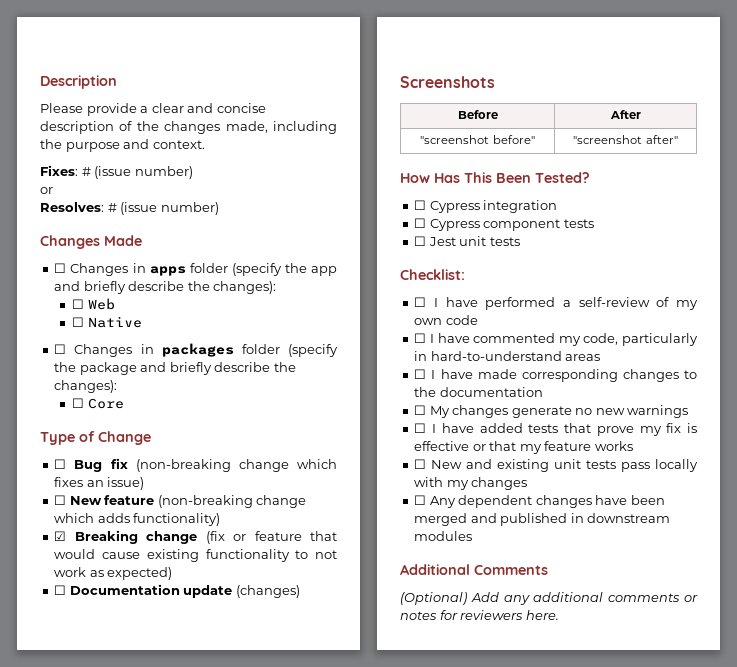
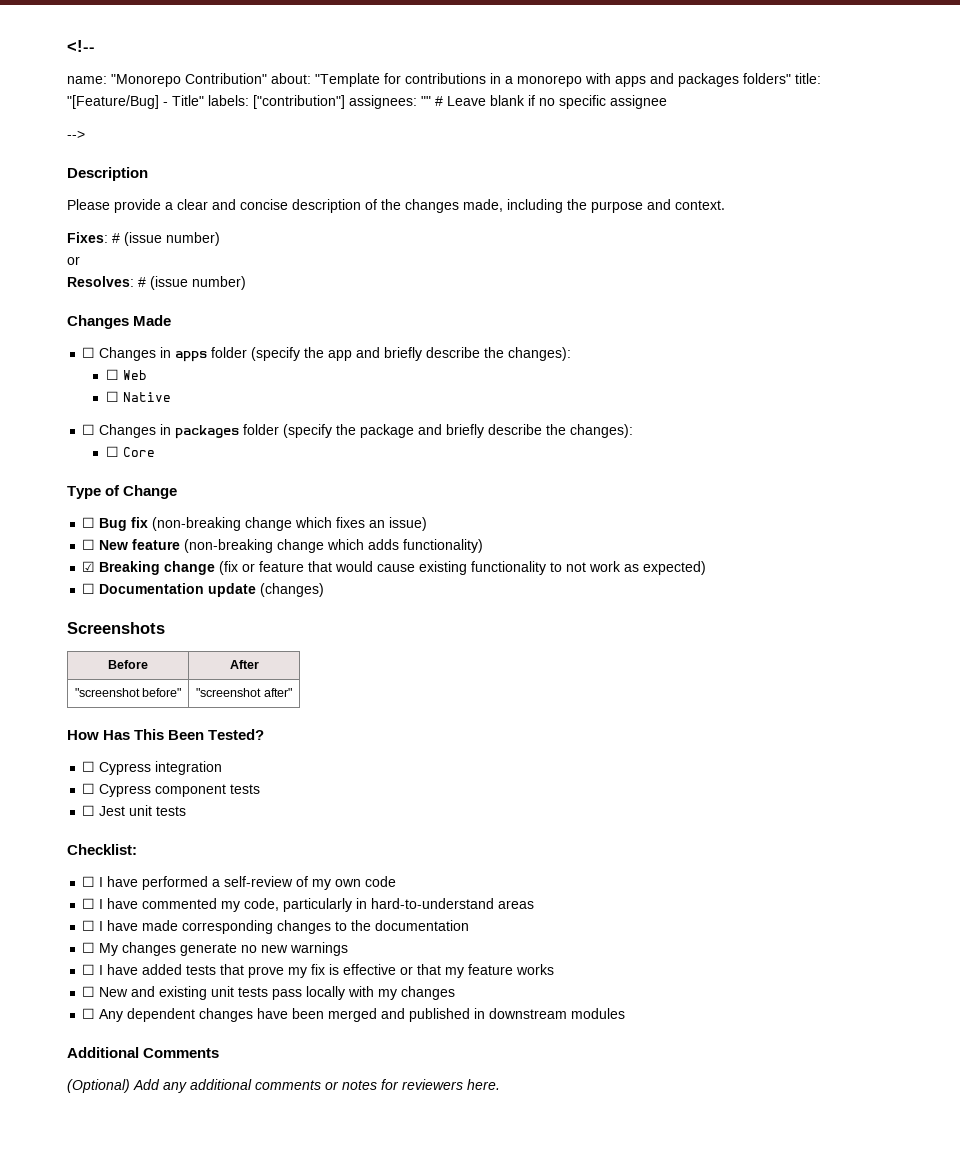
(40, 82) none -> [67,40,95,52] [67,73,821,87] [67,95,667,109] [67,130,85,139] <!-- // name: "Monorepo Contribution" about: "Template for contributions in a monorepo with apps and packages folders" title: "[Feature/Bug] - Title" labels: ["contribution"] assignees: "" # Leave blank if no specific assignee // --> //

